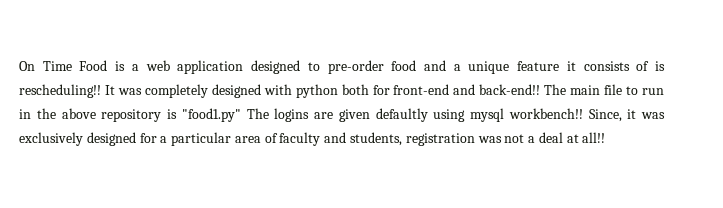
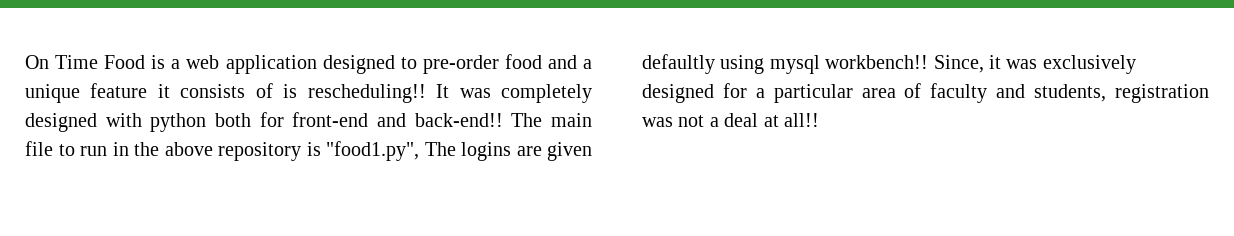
[181,108,241,122] "food1.py" -> [326,141,419,161] "food1.py",

